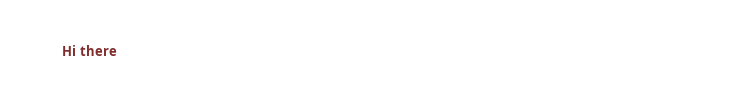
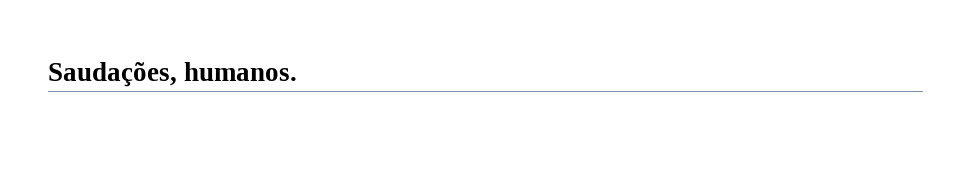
[62,45,117,56] Hi there -> [48,62,298,87] Saudações, humanos.

